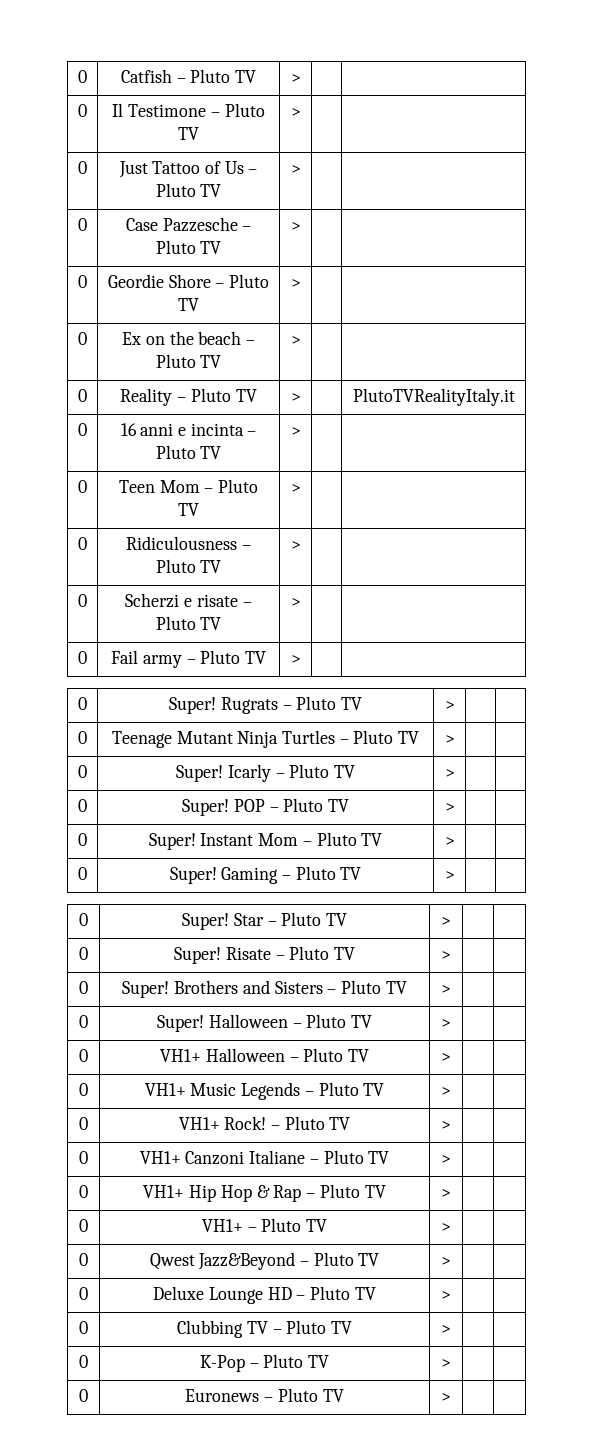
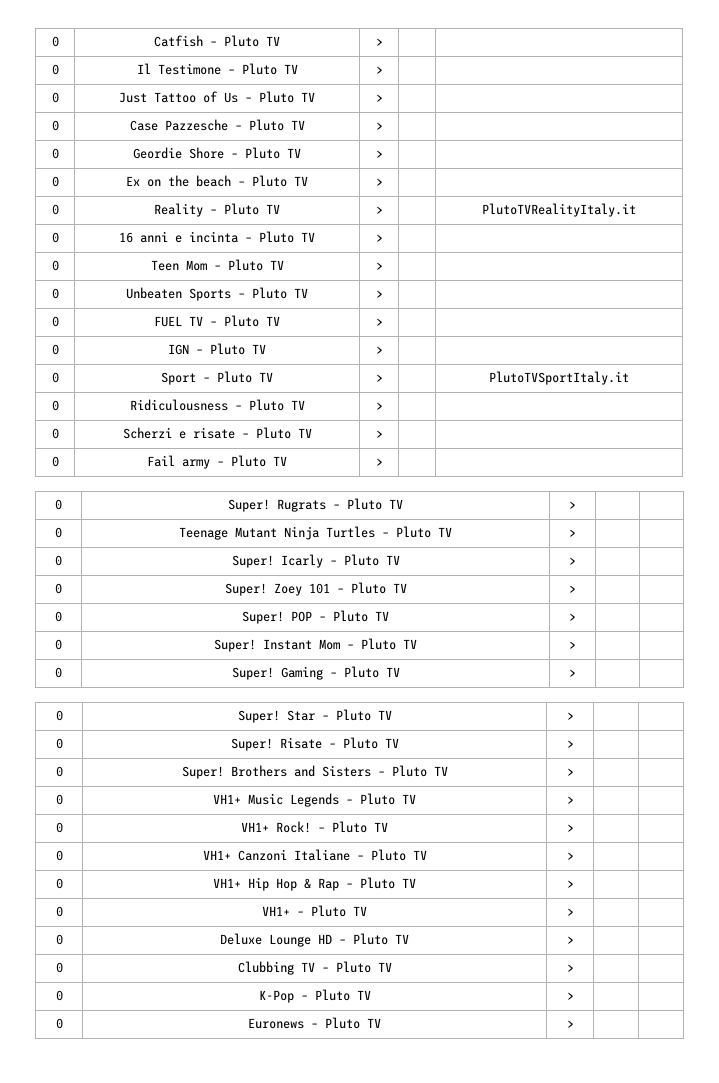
(301, 488) none -> [51,288,59,299] [125,287,308,301] [375,290,383,298] [51,316,59,327] [154,315,280,327] [375,318,383,326] [51,344,59,355] [168,343,266,355] [375,346,383,354] [51,372,59,383] [161,371,273,385] [375,374,383,382] [489,371,629,385] // 0 | Unbeaten Sports – Pluto TV | > | | // 0 | FUEL TV – Pluto TV | > | | // 0 | IGN – Pluto TV | > | | // 0 | Sport – Pluto TV | > | | PlutoTVSportItaly.it
(455, 773) none -> [55,583,62,594] [224,582,407,596] [569,585,576,593] // 0 | Super! Zoey 101 – Pluto TV | > | |
[79,1015,88,1028] [157,1014,372,1032] [441,1019,451,1028] [79,1049,88,1062] [160,1048,369,1062] [441,1053,451,1062] // 0 | Super! Halloween – Pluto TV | > | | // 0 | VH1+ Halloween – Pluto TV | > | | -> (574, 772) none
[79,1253,88,1266] [149,1252,380,1270] [441,1257,451,1266] // 0 | Qwest Jazz&Beyond – Pluto TV | > | | -> (574, 912) none

